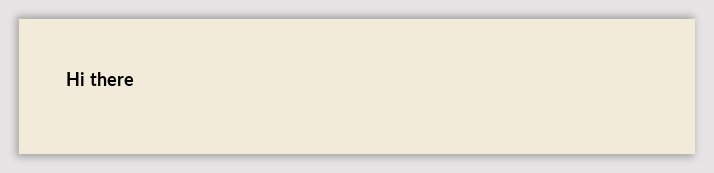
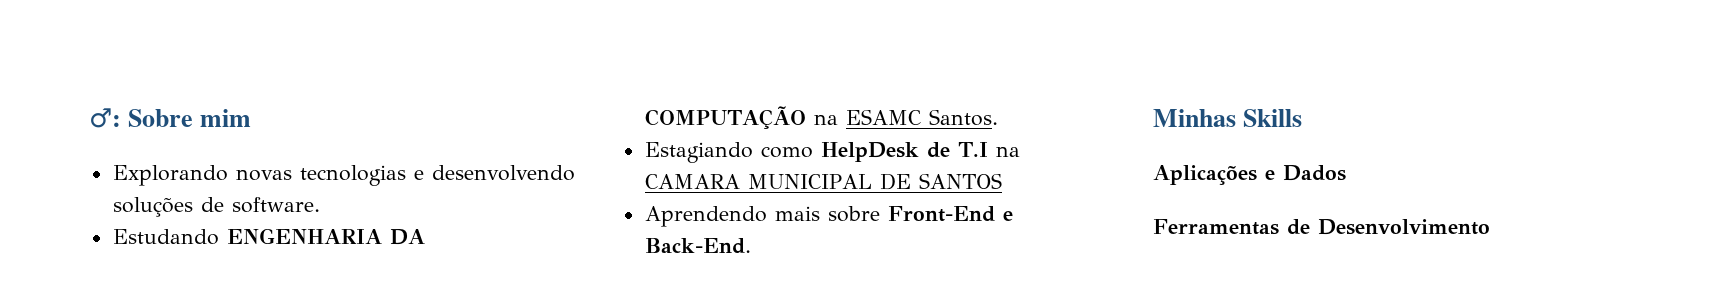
[66,72,134,86] Hi there -> [89,108,252,128] [112,165,575,186] [112,197,320,217] [112,228,425,245] [644,106,998,129] [644,142,1020,163] [644,173,1002,190] [644,206,1013,227] [644,238,751,254] [1153,109,1303,127] [1153,165,1346,185] [1153,219,1490,235] ♂: Sobre mim // Explorando novas tecnologias e desenvolvendo soluções de software. // Estudando ENGENHARIA DA COMPUTAÇÃO na ESAMC Santos. // Estagiando como HelpDesk de T.I na CAMARA MUNICIPAL DE SANTOS // Aprendendo mais sobre Front-End e Back-End. // Minhas Skills // Aplicações e Dados // Ferramentas de Desenvolvimento

